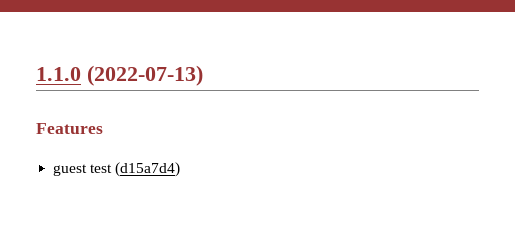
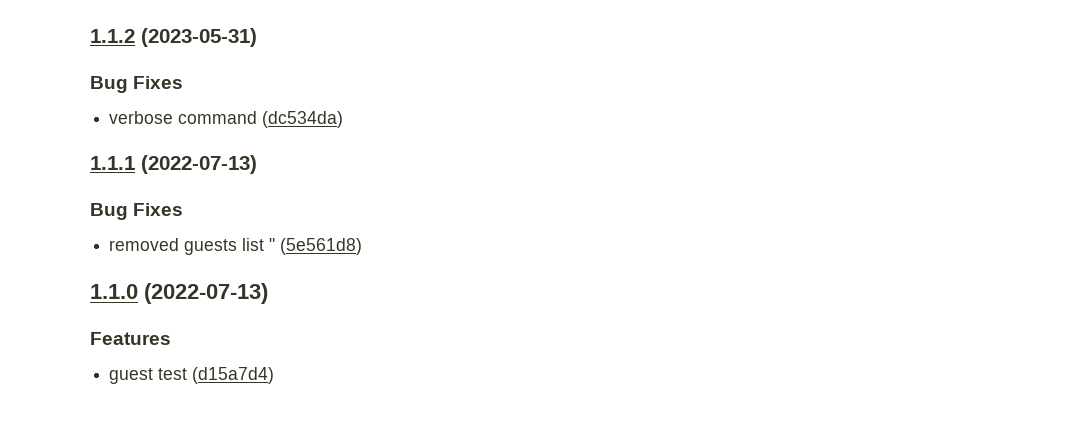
(36, 74) none -> [90,28,257,47] [90,76,184,93] [109,111,344,128] [90,155,257,174] [90,203,184,220] [109,238,363,255] 1.1.2 (2023-05-31) // Bug Fixes // verbose command (dc534da) // 1.1.1 (2022-07-13) // Bug Fixes // removed guests list " (5e561d8) //

